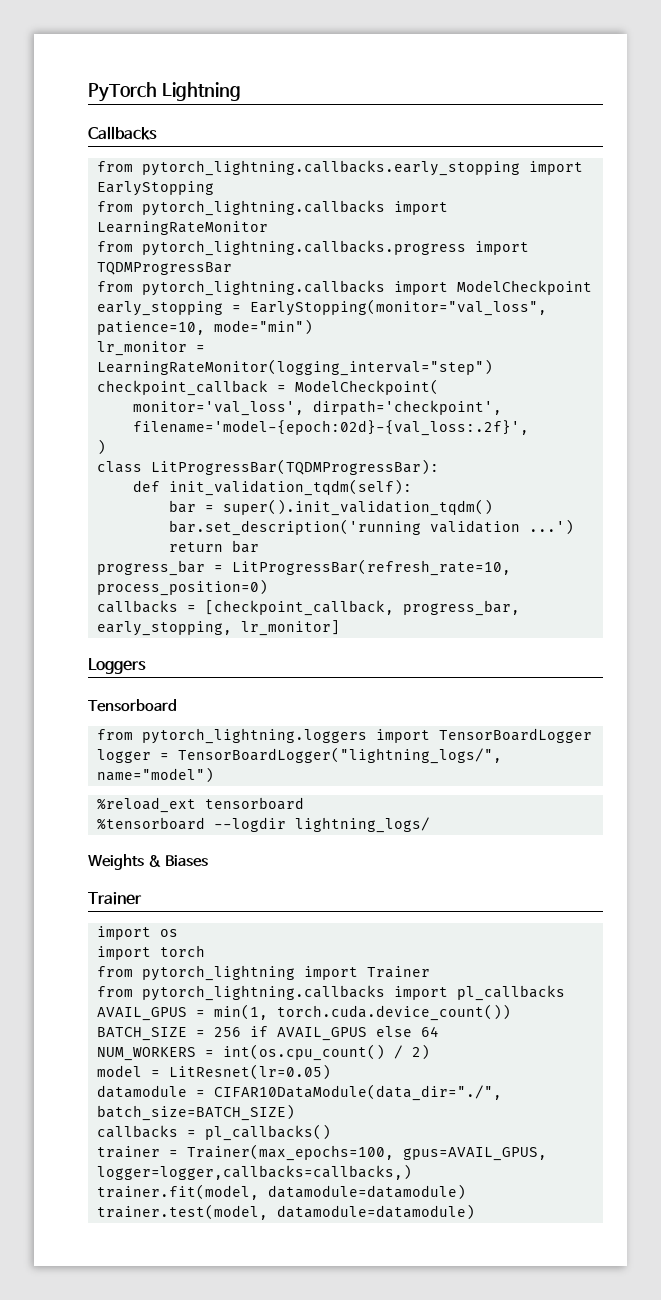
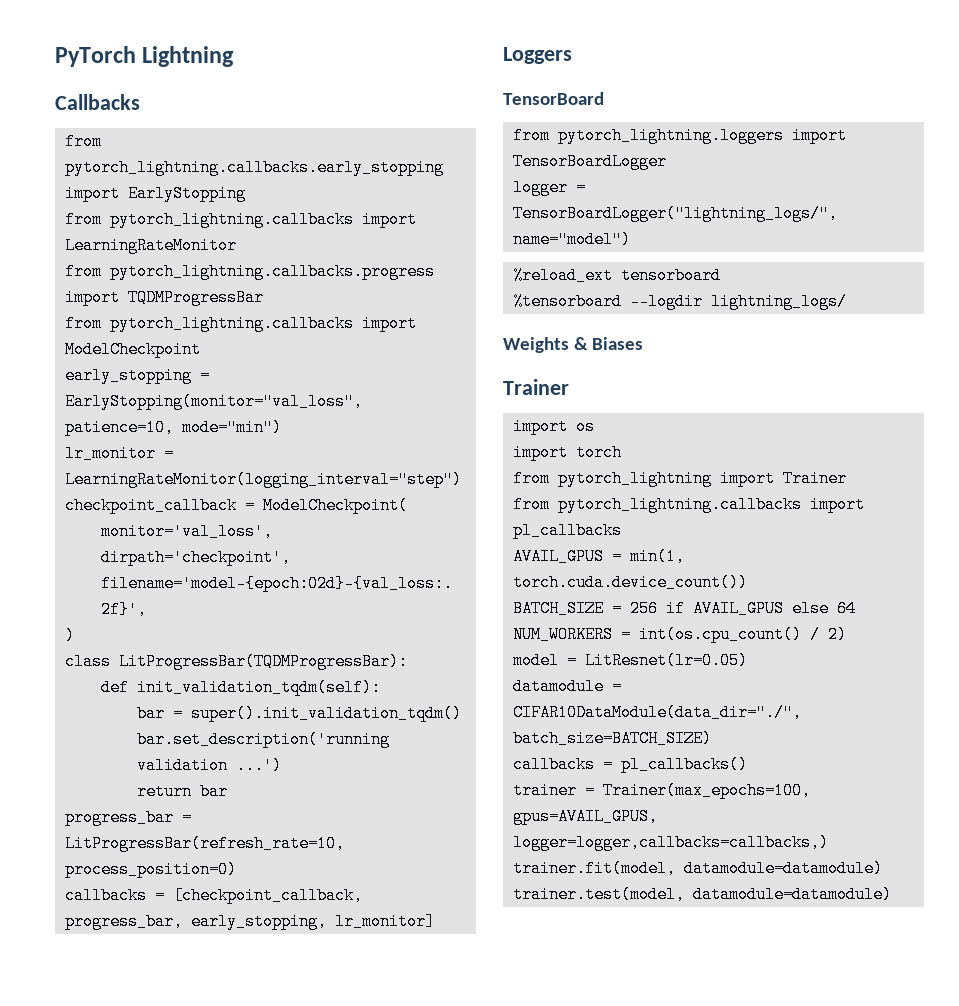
[88,699,177,712] Tensorboard -> [503,92,604,105] TensorBoard

